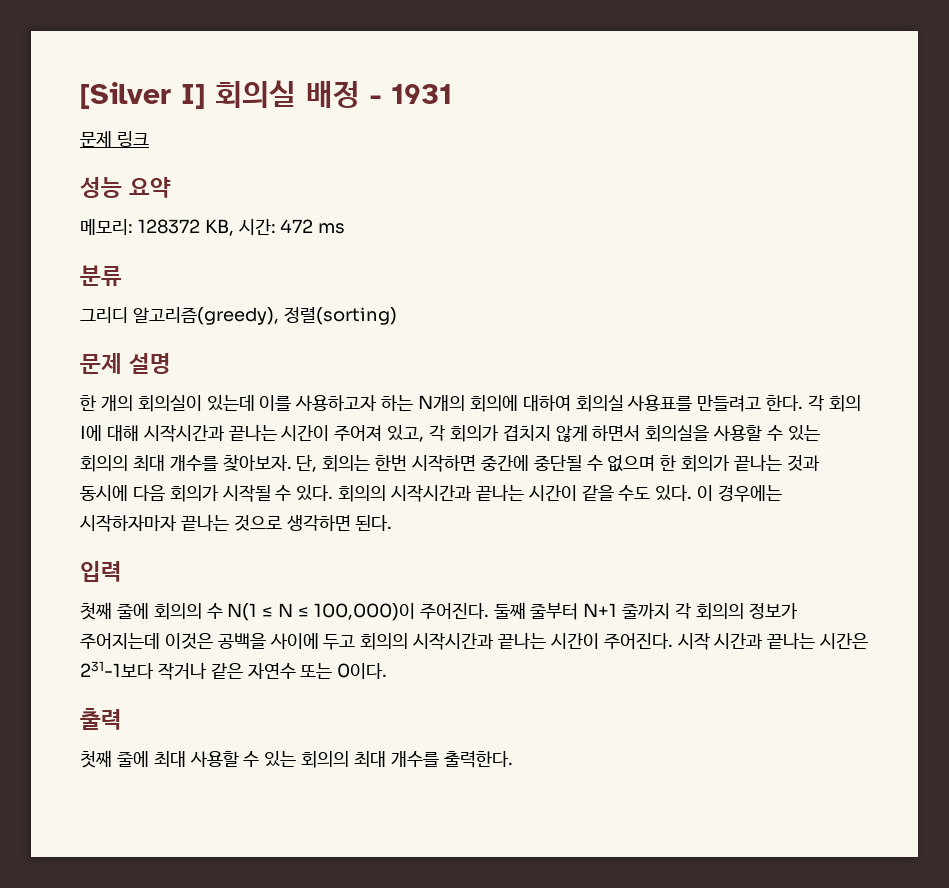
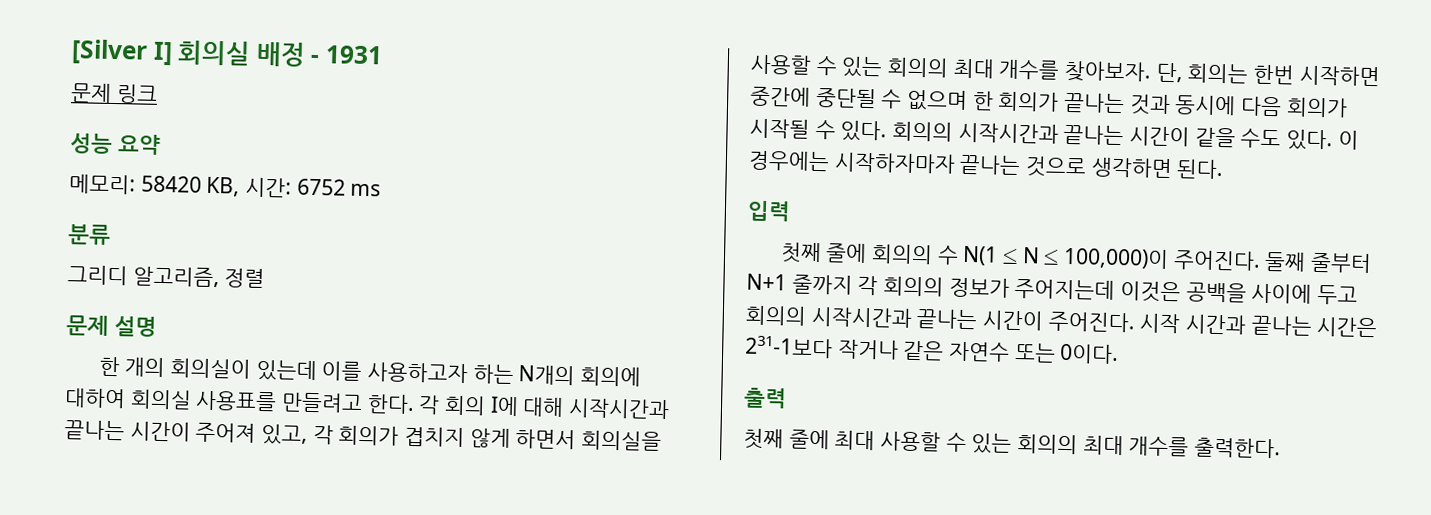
[137,219,200,234] 128372 -> [140,175,202,193] 58420
[280,219,314,233] 472 -> [296,178,346,196] 6752
[132,307,397,325] 알고리즘(greedy), 정렬(sorting) -> [132,266,266,289] 알고리즘, 정렬

